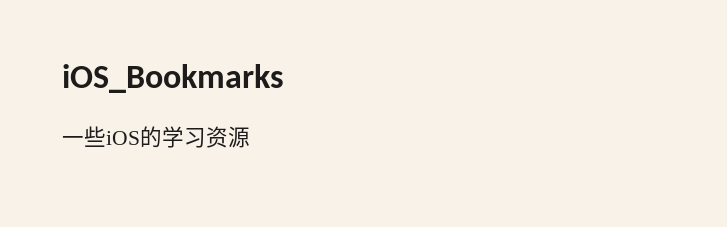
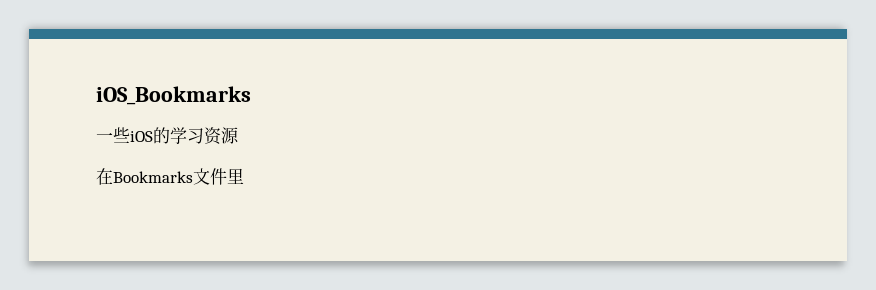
(250, 137) none -> [96,168,244,185] // 在Bookmarks文件里

